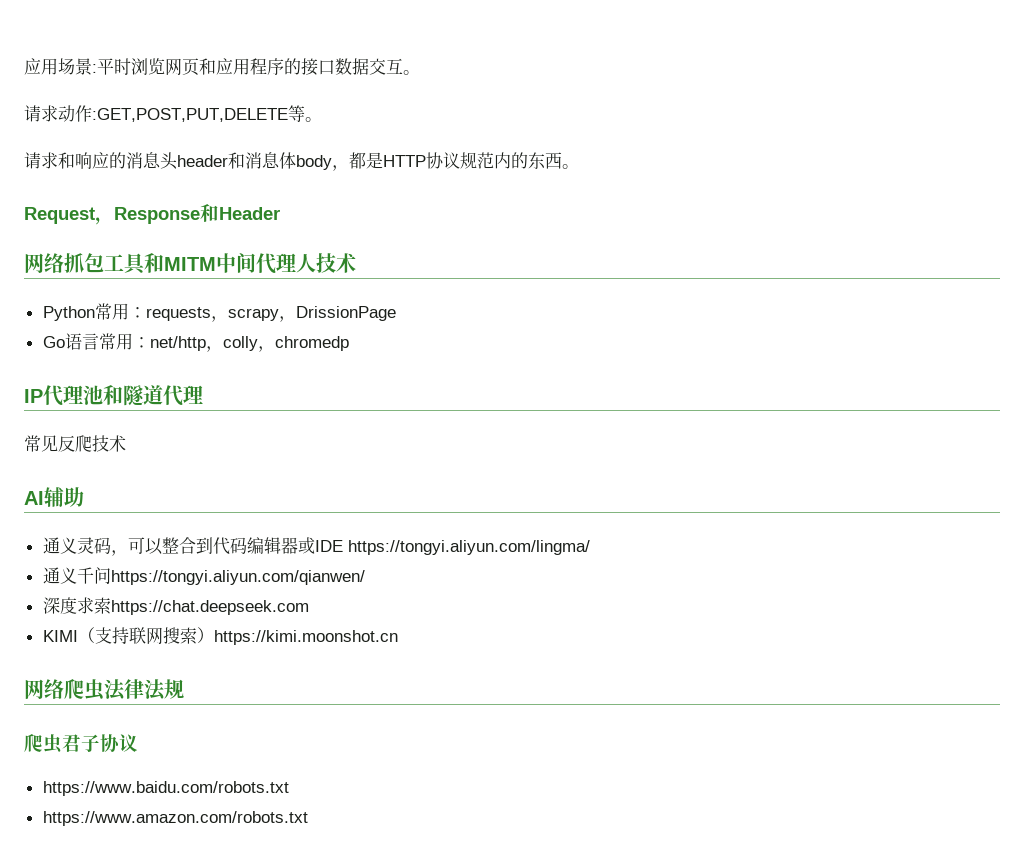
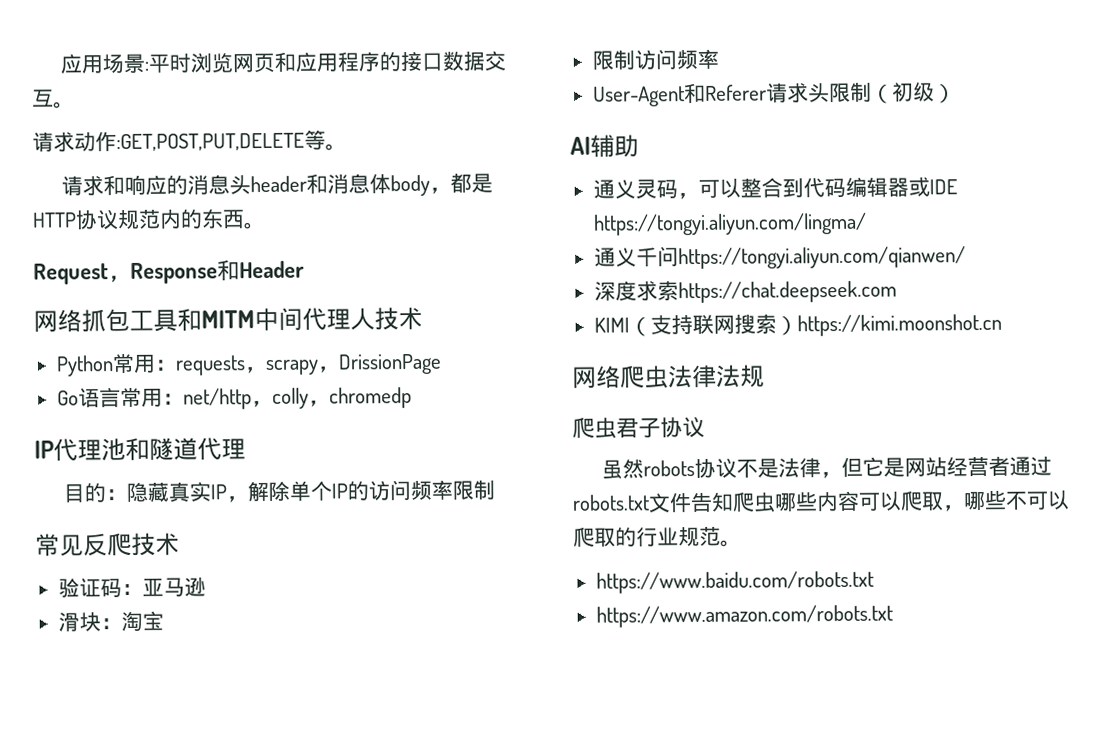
[24,435,126,452] 常见反爬技术 -> [62,479,495,503] [35,532,180,557] [57,577,206,598] [57,610,164,632] [591,48,719,70] [592,82,956,107] 目的：隐藏真实IP，解除单个IP的访问频率限制 // 常见反爬技术 // 验证码：亚马逊 // 滑块：淘宝 // 限制访问频率 // User-Agent和Referer请求头限制（初级）
(138, 743) none -> [600,455,1052,480] [572,490,1070,514] [573,526,742,547] // 虽然robots协议不是法律，但它是网站经营者通过robots.txt文件告知爬虫哪些内容可以爬取，哪些不可以爬取的行业规范。

